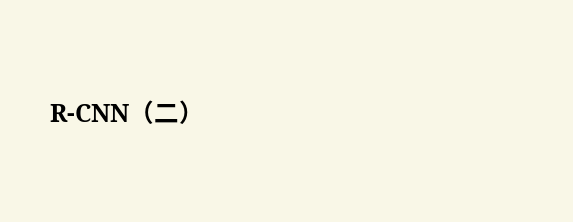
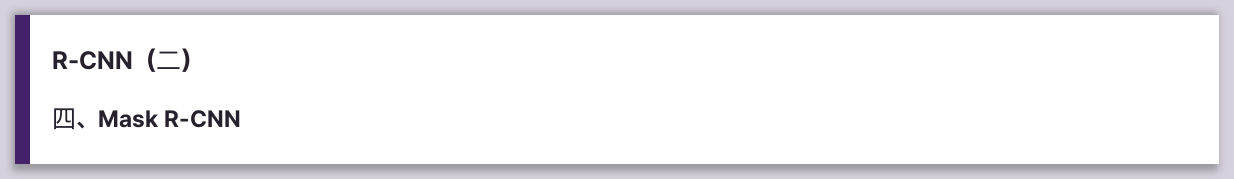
(204, 112) none -> [52,108,242,130] // 四、Mask R-CNN

